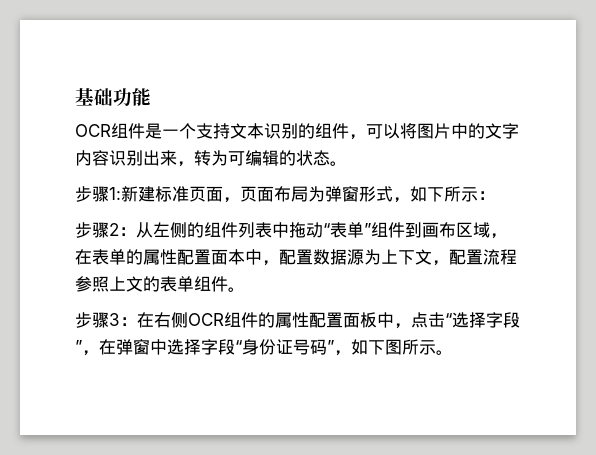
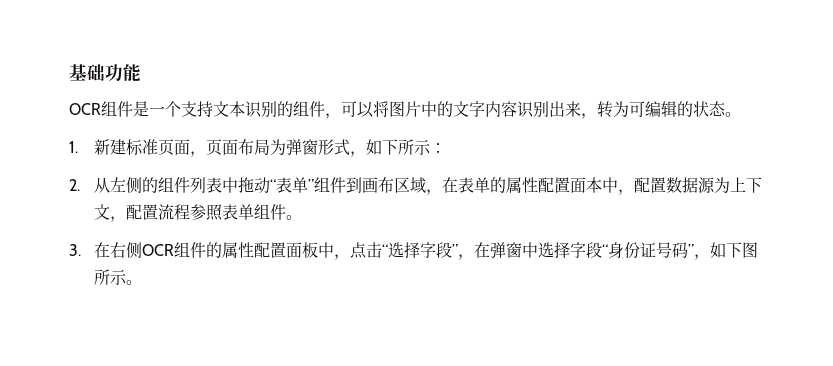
[75,186,121,202] 步骤1: -> [69,141,78,153] 1.
[75,222,136,238] 步骤2： -> [69,179,80,191] 2.
[109,276,160,292] 上文的 -> (224, 212) none
[75,312,137,328] 步骤3： -> [69,244,81,256] 3.

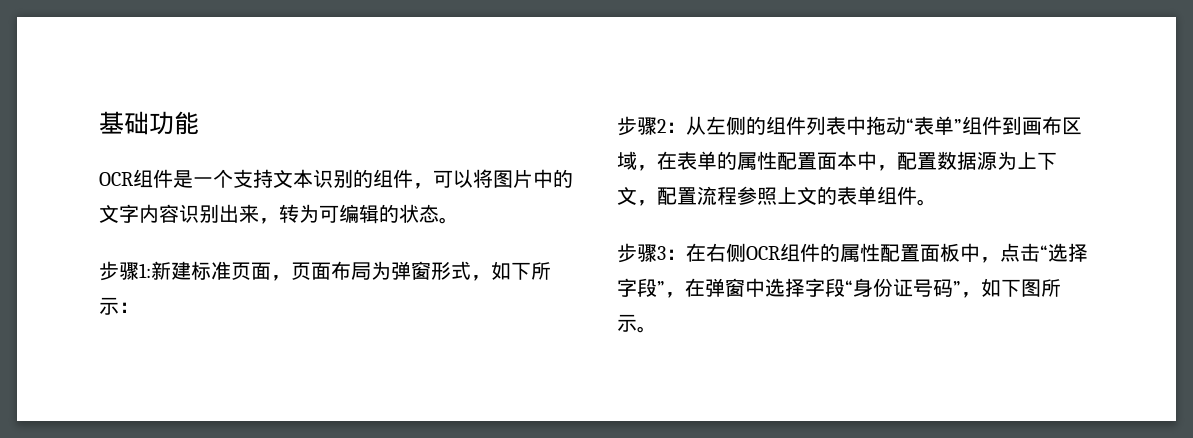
[69,141,78,153] 1. -> [99,261,151,281] 步骤1:
[69,179,80,191] 2. -> [617,116,686,136] 步骤2：
(224, 212) none -> [777,186,837,205] 上文的
[69,244,81,256] 3. -> [617,243,686,263] 步骤3：

